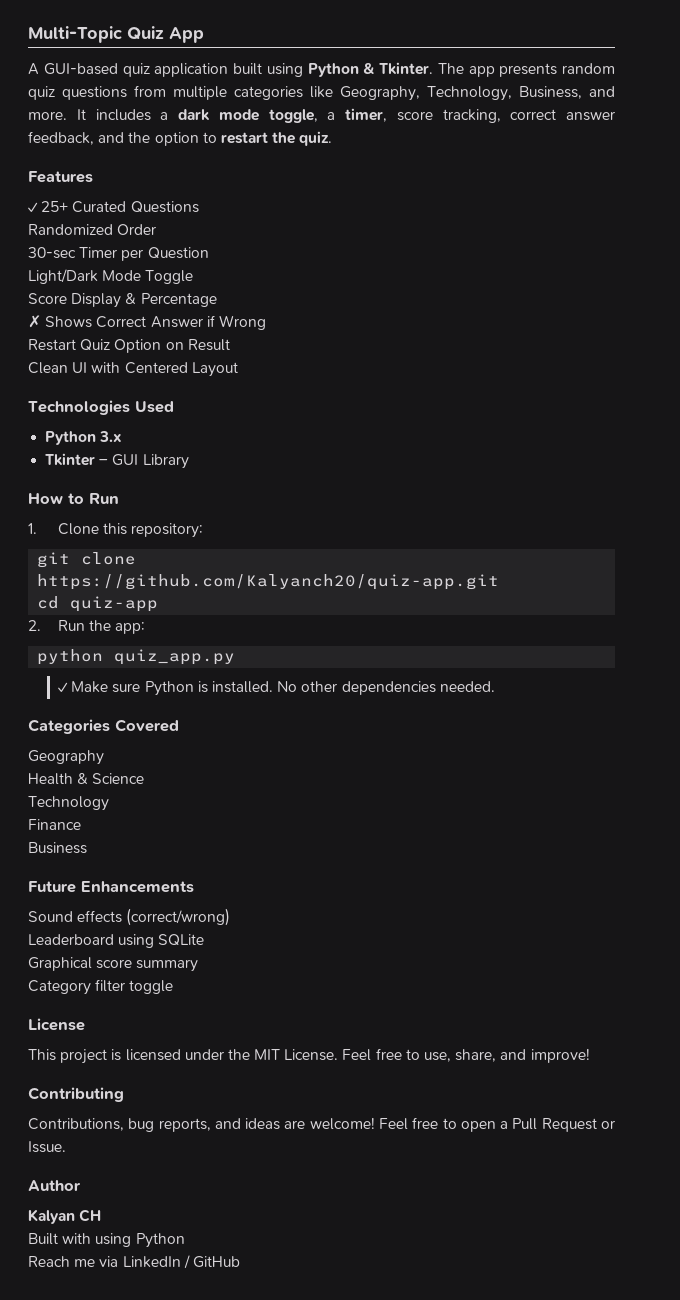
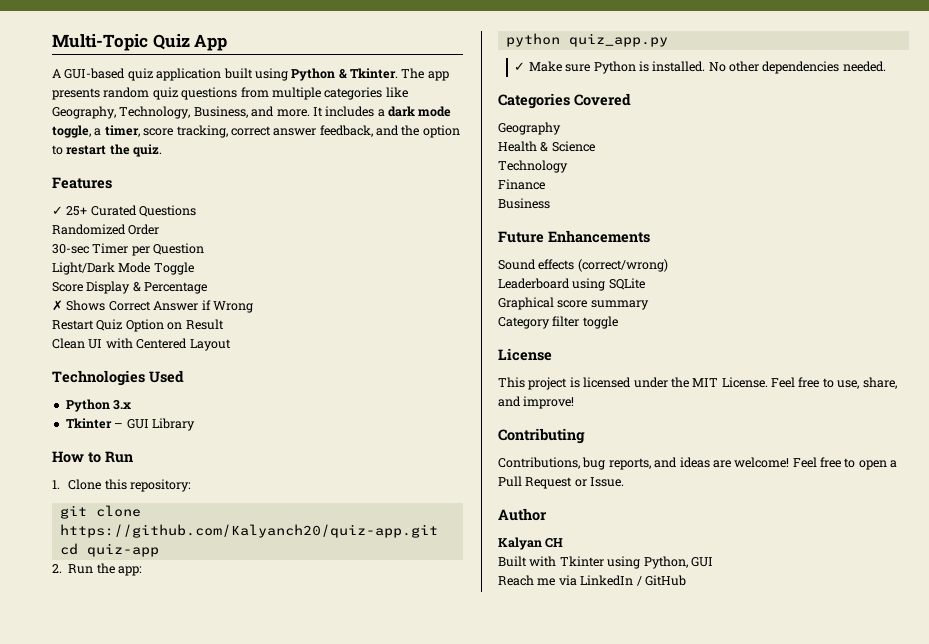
[95,1233,185,1248] using Python -> [559,556,713,569] Tkinter using Python, GUI

